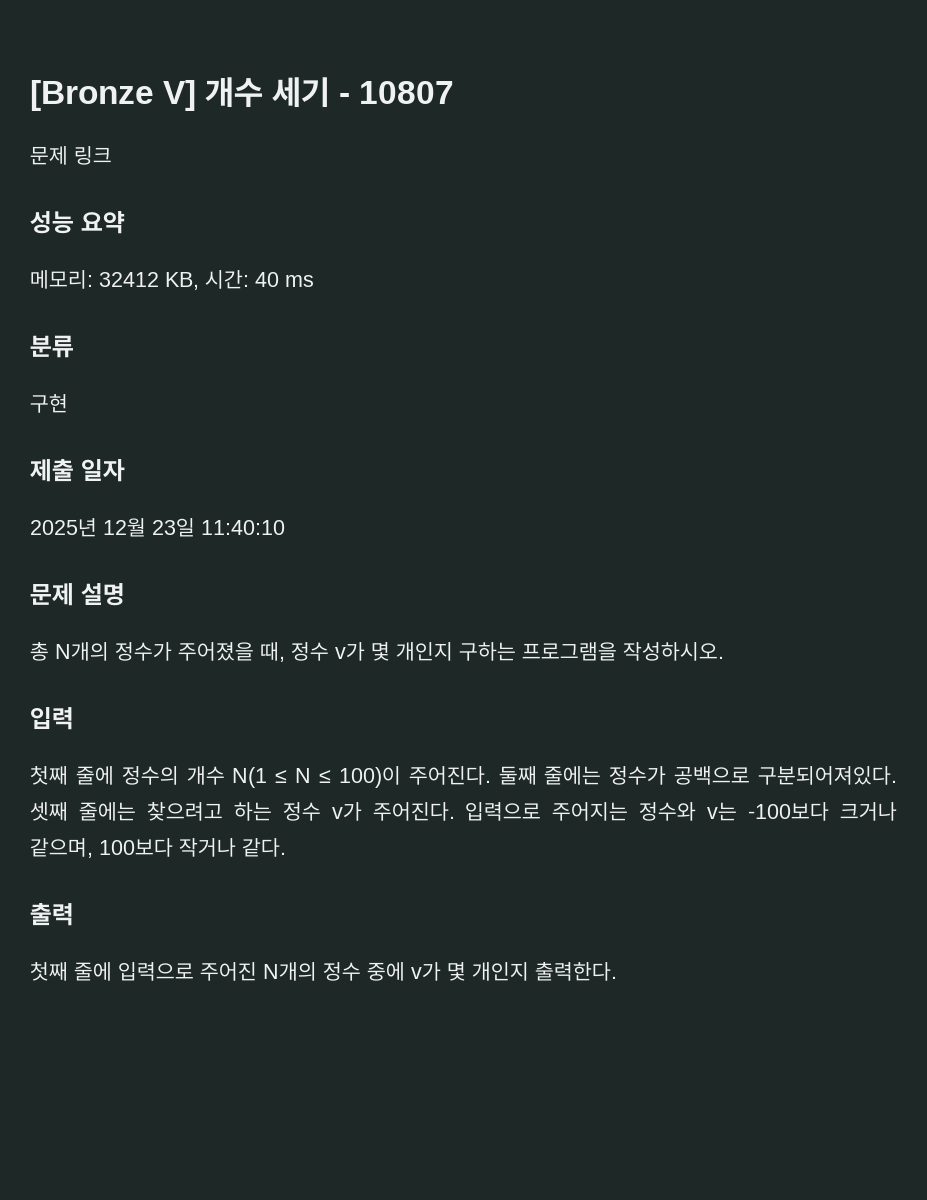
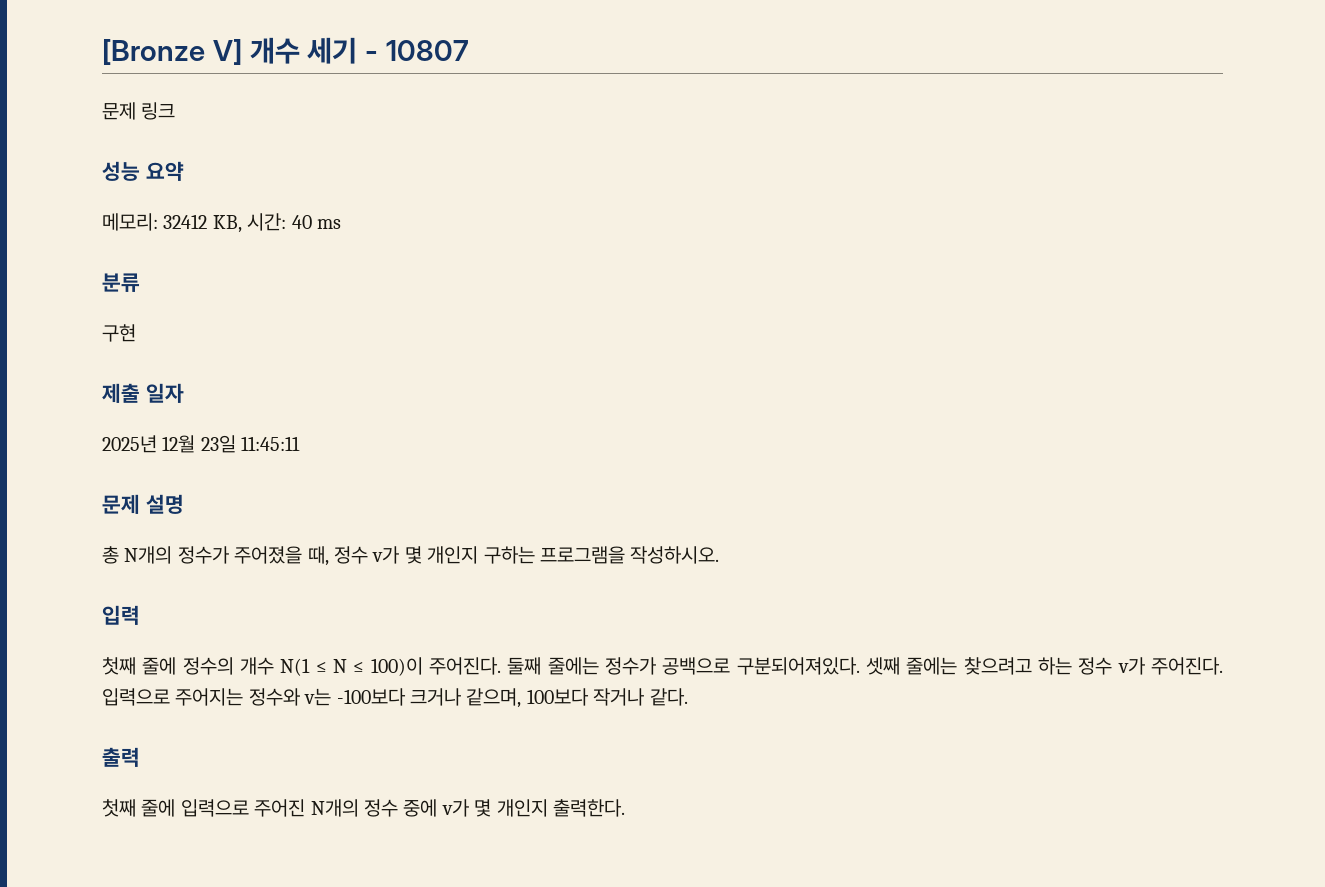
[201,520,285,535] 11:40:10 -> [241,436,301,451] 11:45:11

